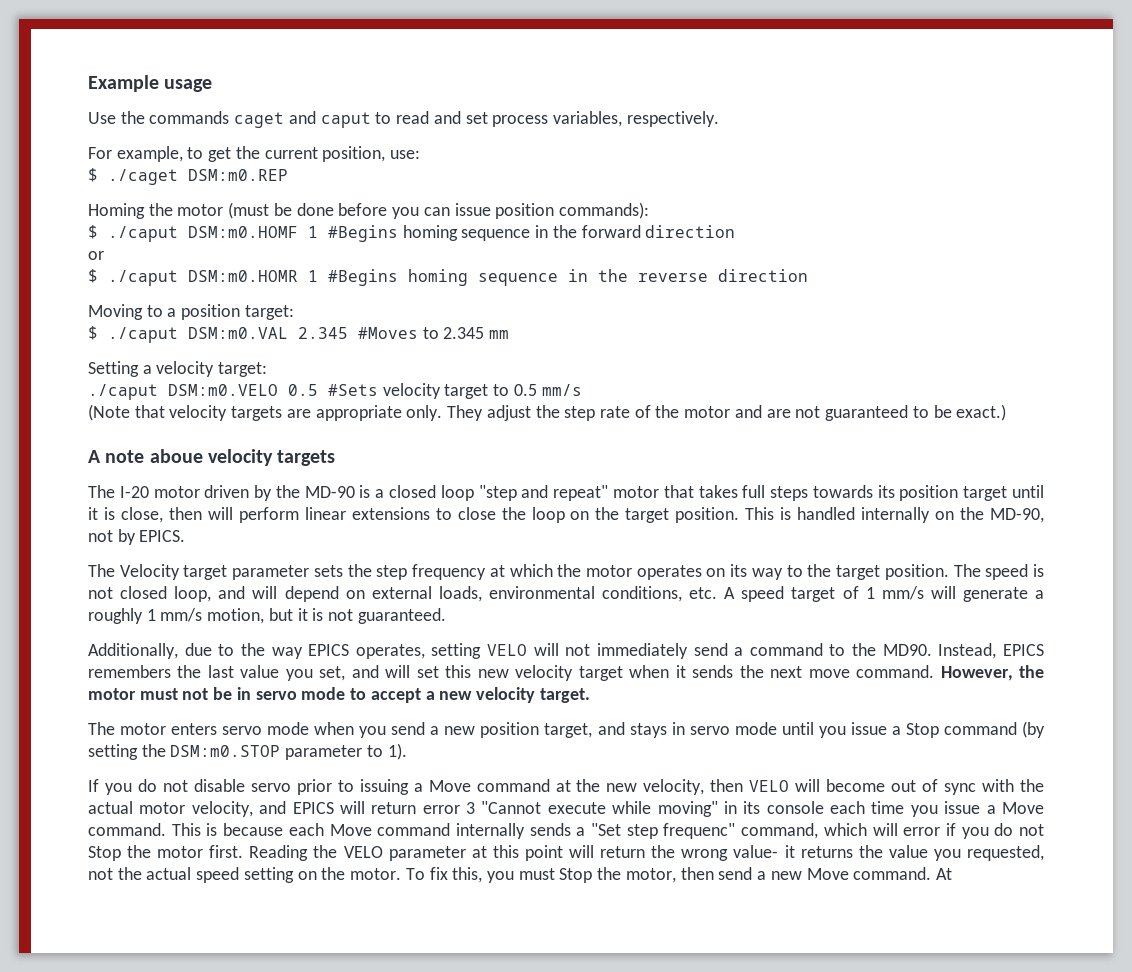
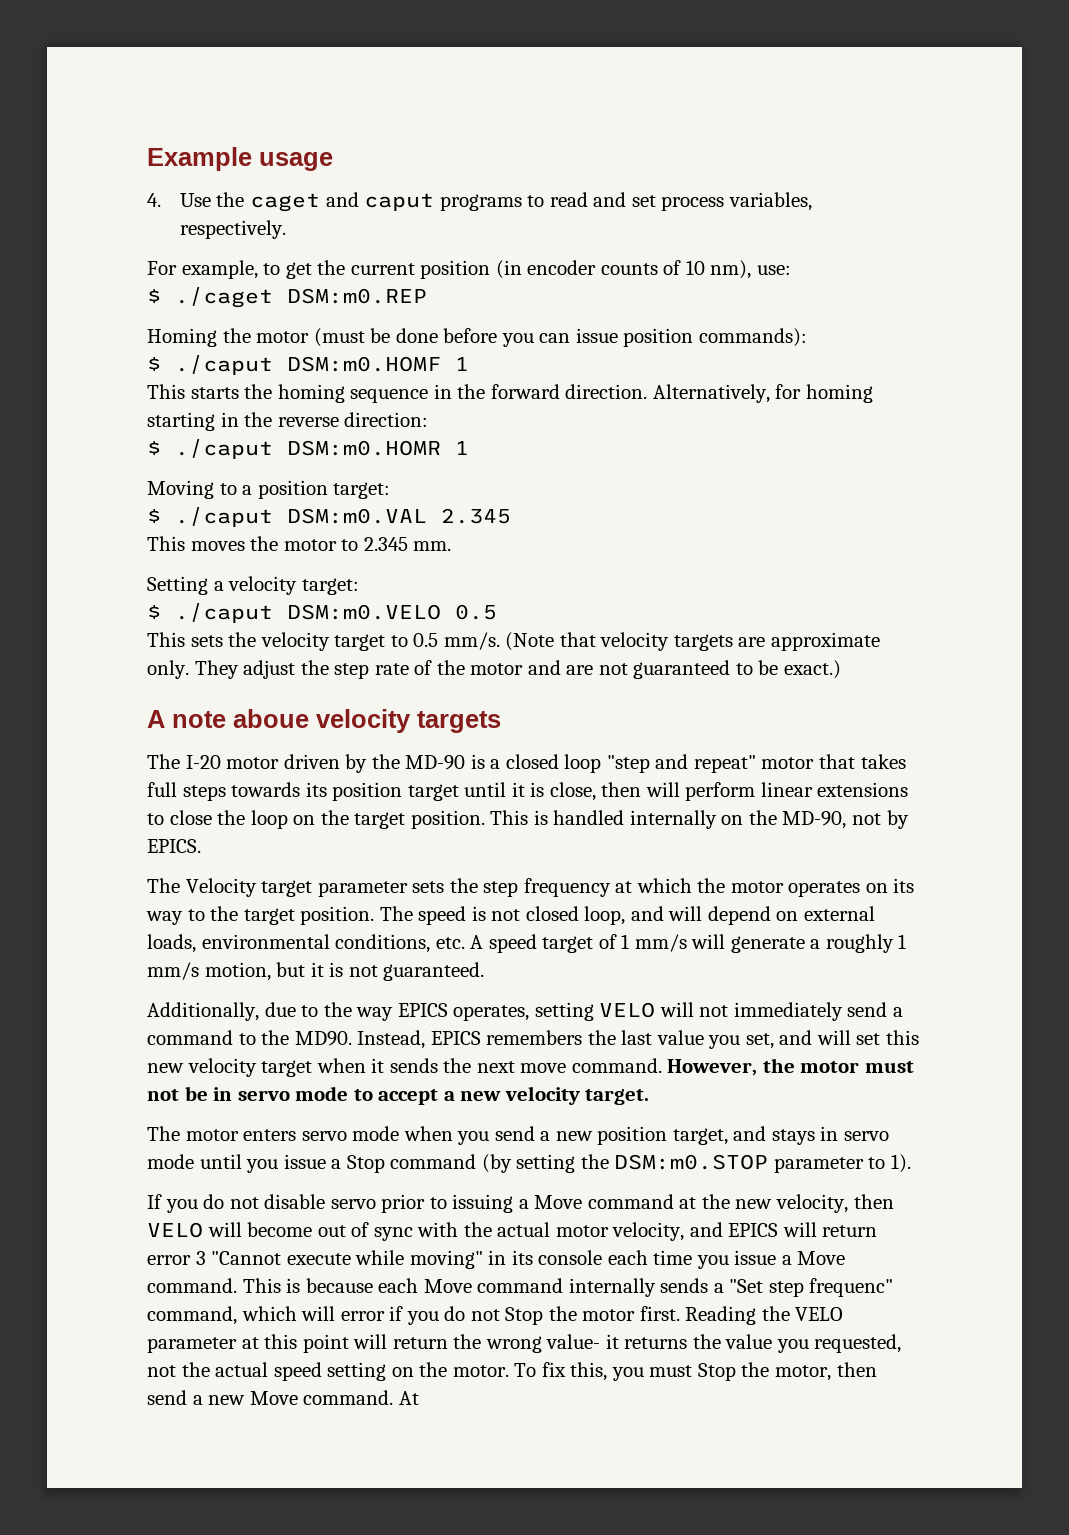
(213, 85) none -> [147,193,161,207] 4.
[149,111,230,124] commands -> (245, 199) none
(371, 120) none -> [439,194,522,211] programs
[322,146,386,162] position, -> [420,260,752,279] position (in encoder counts of 10 nm),
[328,225,398,242] #Begins -> [147,384,273,399] // This starts the
[645,225,736,238] [88,251,104,260] [88,269,808,286] direction // or // $ ./caput DSM:m0.HOMR 1 #Begins homing sequence in the reverse direction -> [565,384,873,403] [147,412,429,431] [147,439,469,459] direction. Alternatively, for homing starting in the reverse direction: // $ ./caput DSM:m0.HOMR 1
[358,327,418,339] #Moves -> [147,536,337,551] // This moves the motor
[489,330,510,339] mm -> [413,541,452,551] mm.
(268, 369) none -> [147,605,161,619] $
[328,384,378,396] #Sets -> [147,632,257,647] // This sets the
[541,384,582,396] mm/s // -> [443,632,500,650] mm/s.
[315,405,402,421] appropriate -> [770,632,880,651] approximate

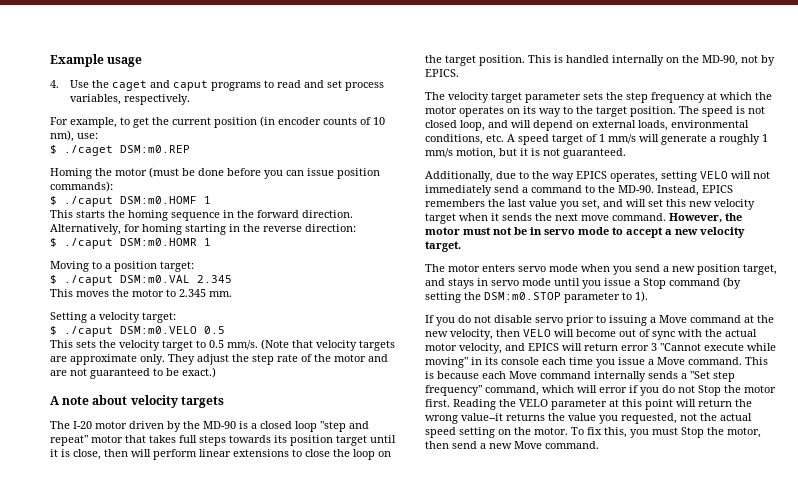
[233,709,309,728] aboue -> [92,395,128,405] about
[185,878,257,897] Velocity -> [448,92,489,103] velocity
[294,1031,352,1046] MD90. -> [618,185,654,193] MD-90.
[809,1278,894,1297] frequenc" -> [425,385,482,396] frequency"
[546,1334,619,1349] value- it -> [461,413,503,421] value--it
[398,1391,419,1405] At -> (599, 445) none

